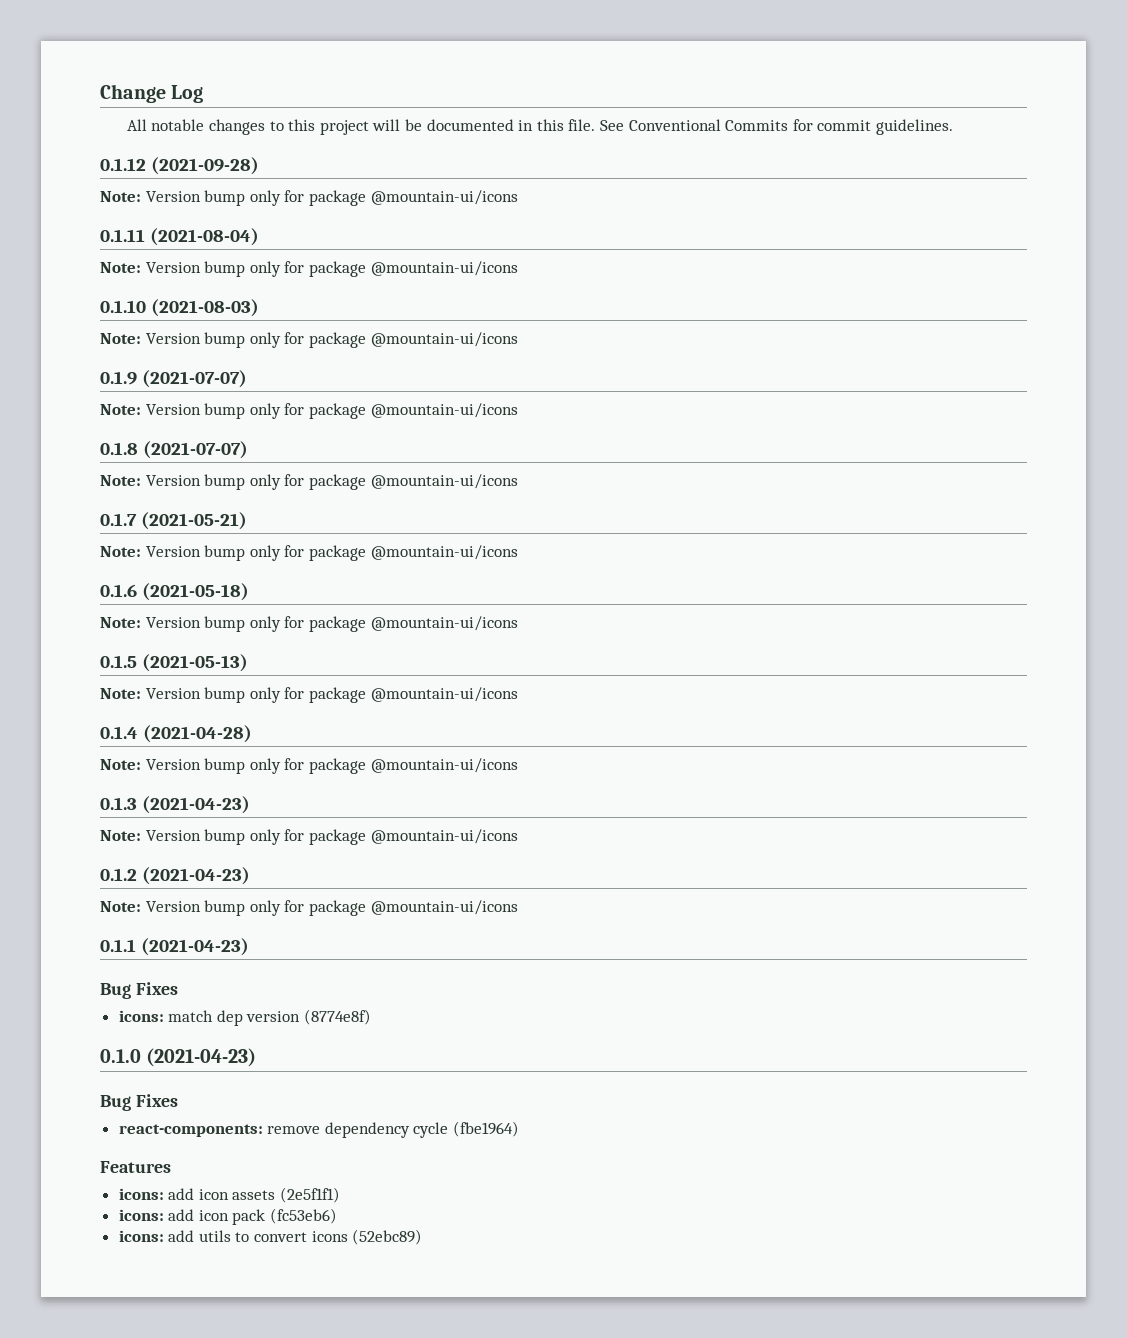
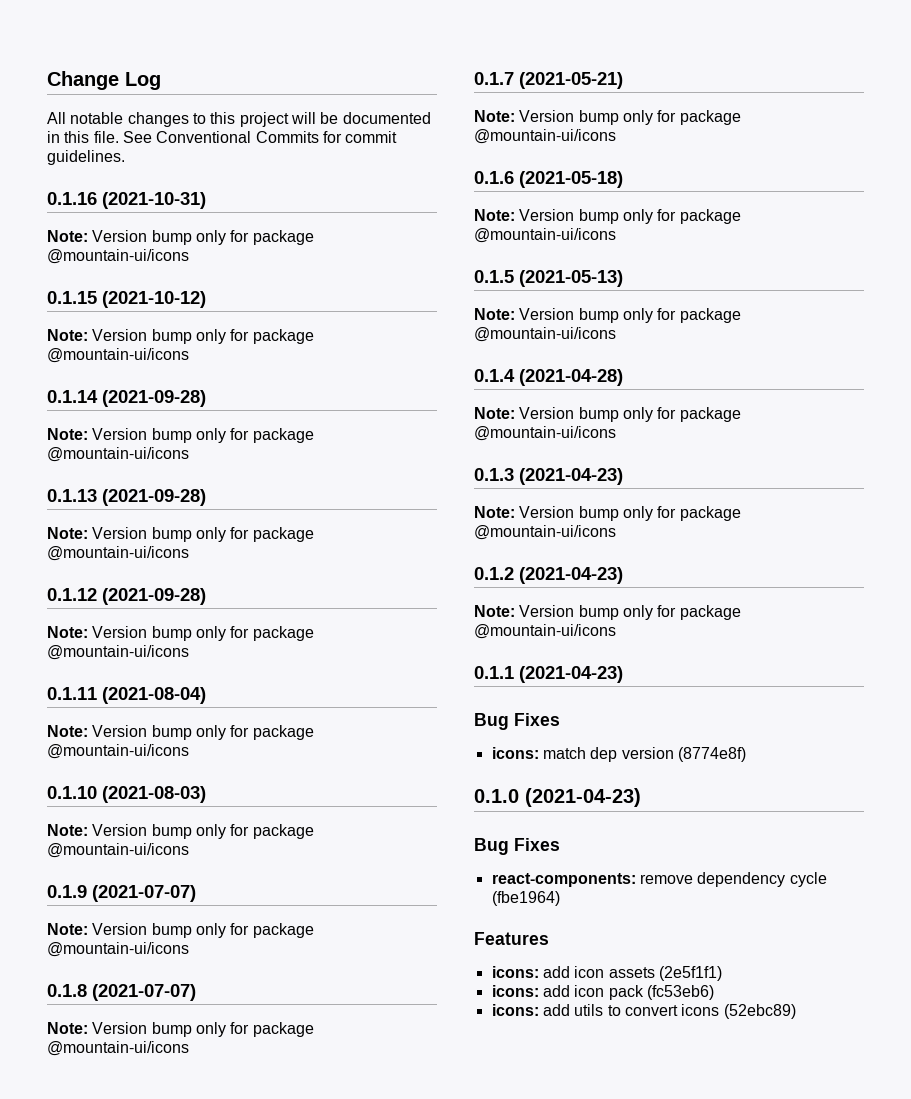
(953, 127) none -> [47,192,206,209] [47,230,314,245] [47,249,189,264] [47,291,206,308] [47,329,314,344] [47,348,189,363] [47,390,206,407] [47,428,314,443] [47,447,189,462] [47,489,206,506] [47,527,314,542] [47,546,189,561] // 0.1.16 (2021-10-31) // Note: Version bump only for package @mountain-ui/icons // 0.1.15 (2021-10-12) // Note: Version bump only for package @mountain-ui/icons // 0.1.14 (2021-09-28) // Note: Version bump only for package @mountain-ui/icons // 0.1.13 (2021-09-28) // Note: Version bump only for package @mountain-ui/icons

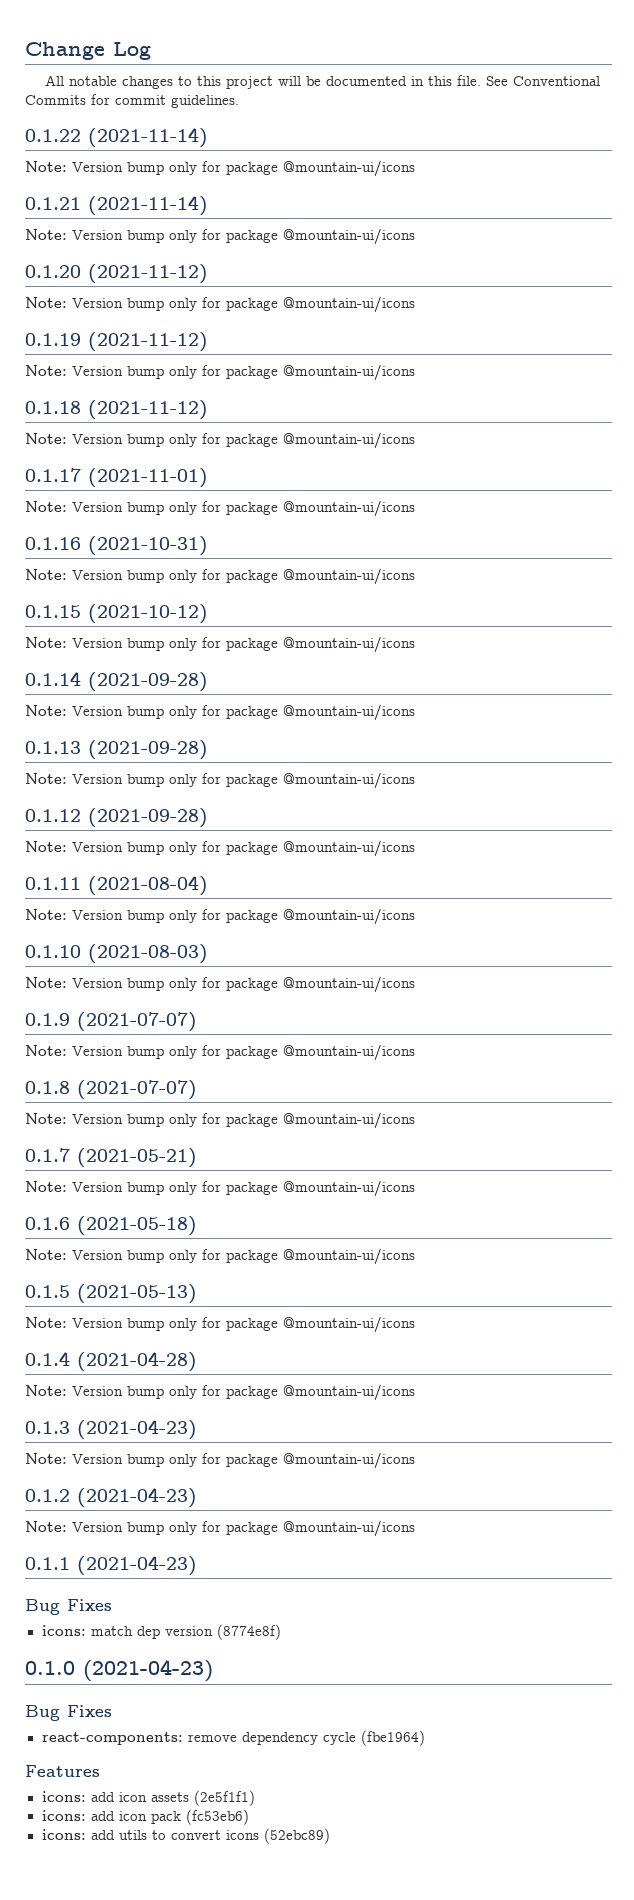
(125, 157) none -> [25,127,208,148] [25,160,415,177] [25,195,208,216] [25,228,415,245] [25,264,208,284] [25,296,415,313] [25,332,208,352] [25,364,415,381] [25,400,208,420] [25,432,415,449] [25,468,208,488] [25,500,415,517] // 0.1.22 (2021-11-14) // Note: Version bump only for package @mountain-ui/icons // 0.1.21 (2021-11-14) // Note: Version bump only for package @mountain-ui/icons // 0.1.20 (2021-11-12) // Note: Version bump only for package @mountain-ui/icons // 0.1.19 (2021-11-12) // Note: Version bump only for package @mountain-ui/icons // 0.1.18 (2021-11-12) // Note: Version bump only for package @mountain-ui/icons // 0.1.17 (2021-11-01) // Note: Version bump only for package @mountain-ui/icons

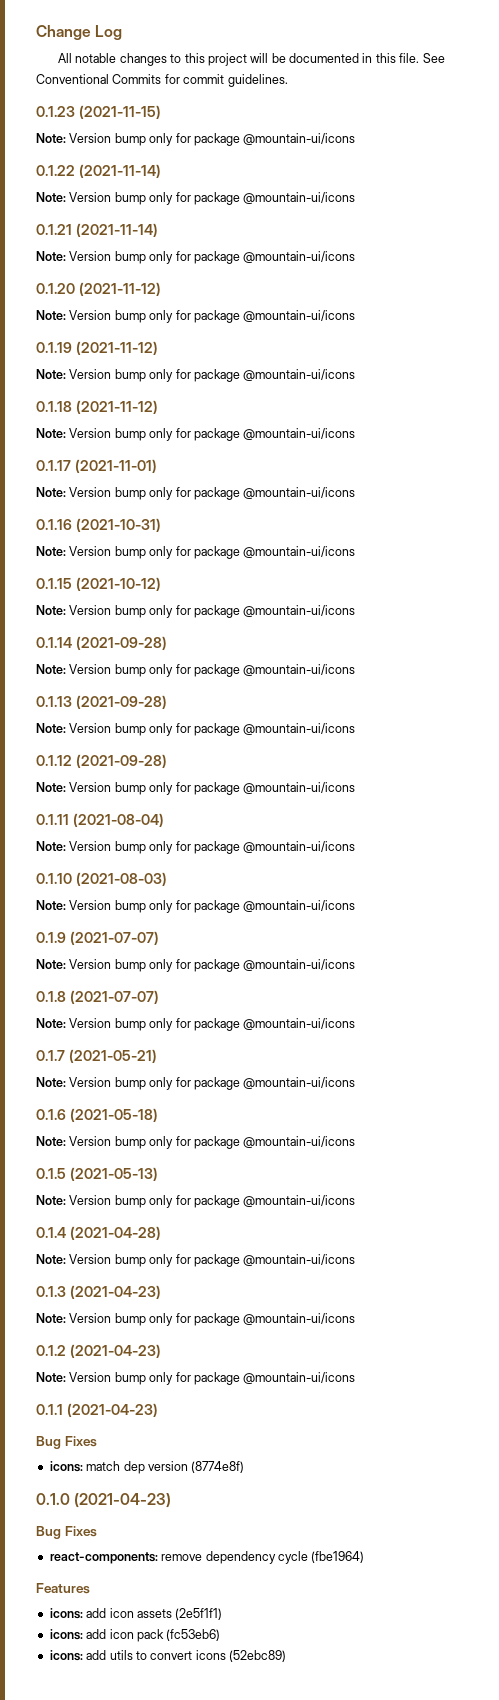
(239, 101) none -> [36,105,161,119] [36,133,356,146] // 0.1.23 (2021-11-15) // Note: Version bump only for package @mountain-ui/icons

